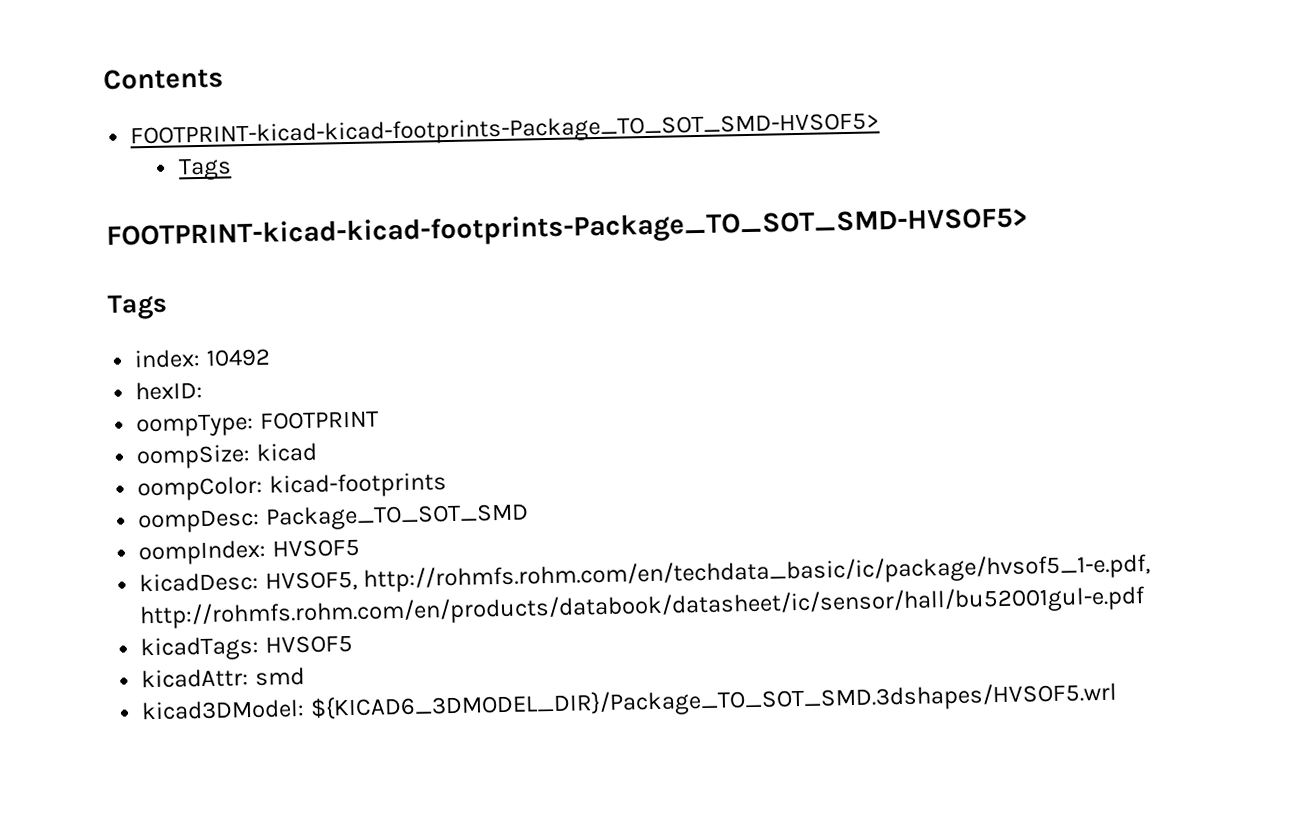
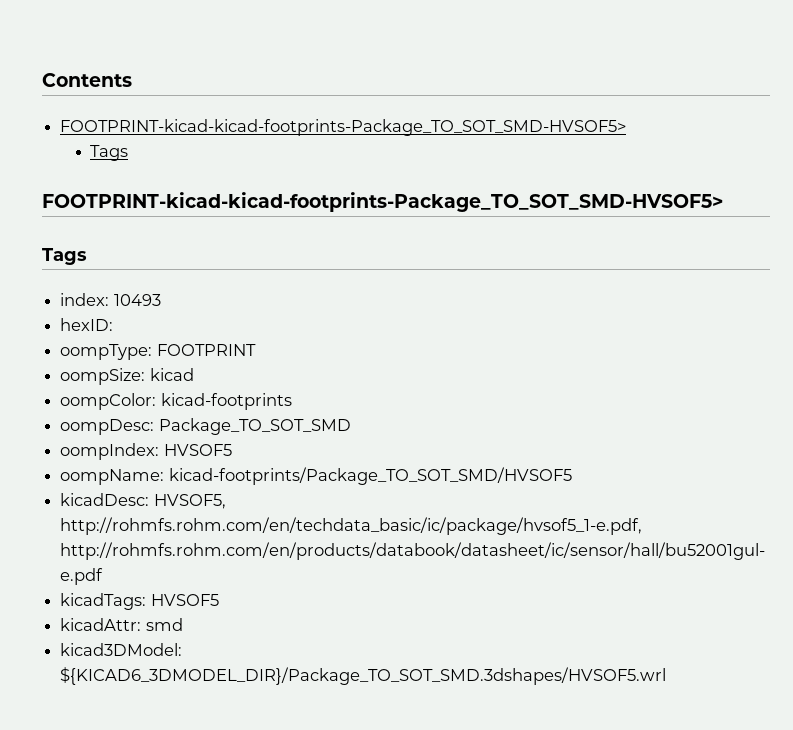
[205,348,271,367] 10492 -> [113,294,161,306] 10493
(360, 548) none -> [60,467,572,485] // oompName: kicad-footprints/Package_TO_SOT_SMD/HVSOF5

